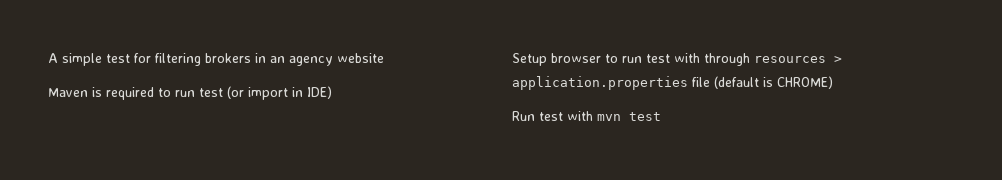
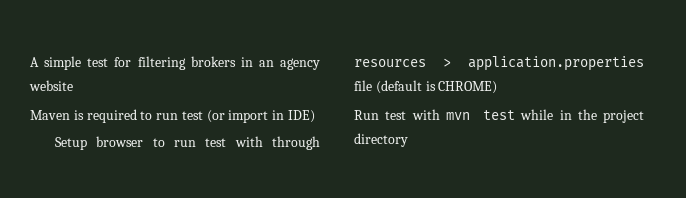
(661, 116) none -> [520,109,644,123] [354,133,408,147] while in the project directory

